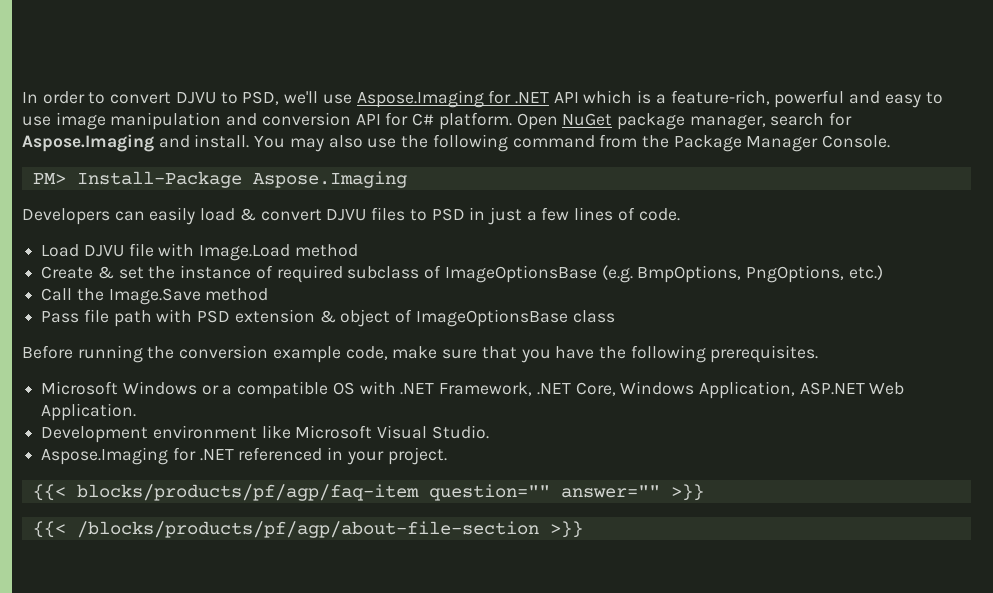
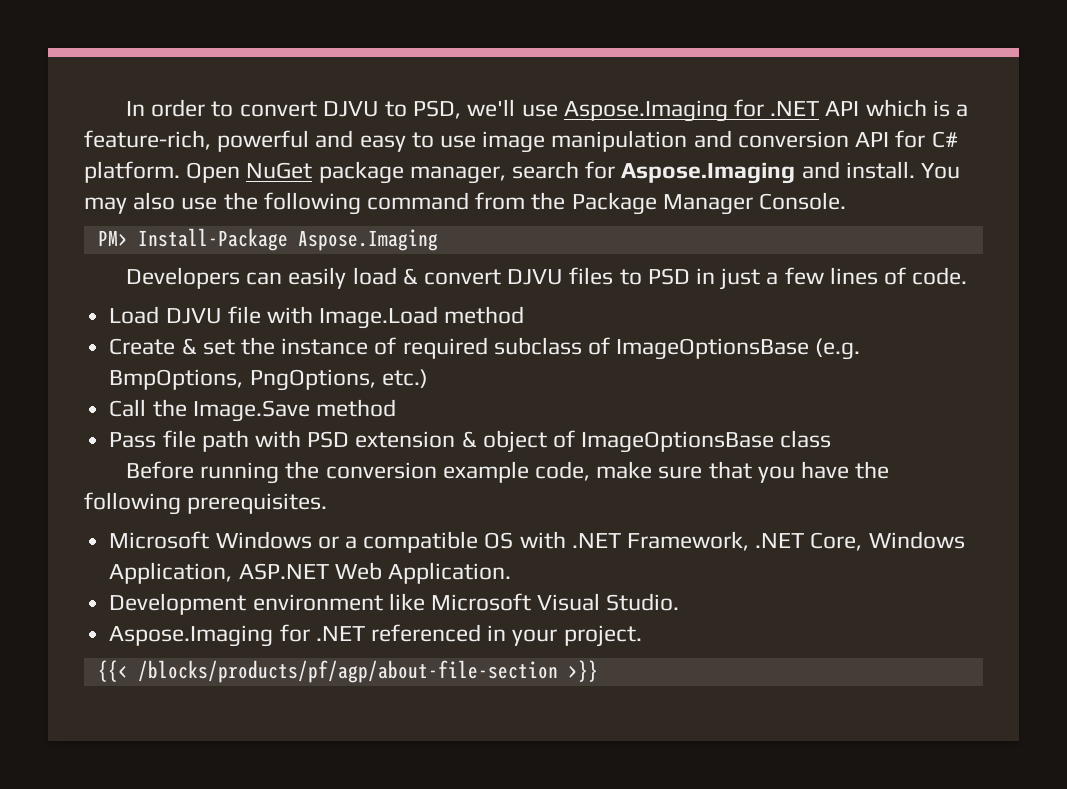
[32,484,704,501] // {{< blocks/products/pf/agp/faq-item question="" answer="" >}} -> (642, 636) none

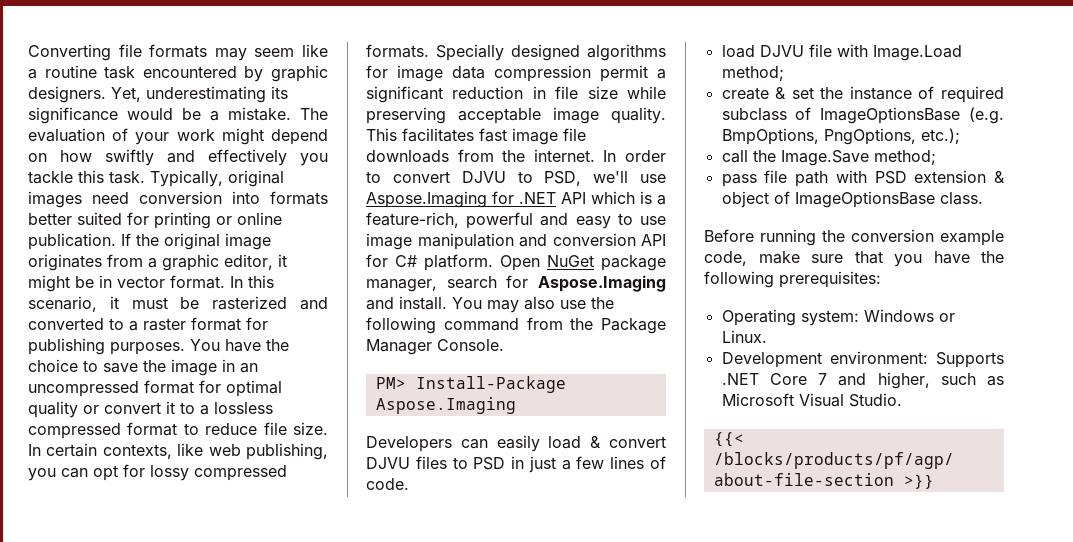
(125, 108) none -> [28,44,328,61] [28,65,328,82] [28,86,288,103] [28,107,328,124] [28,128,328,145] [28,149,328,166] [28,170,284,187] [28,191,328,208] [28,212,282,229] [28,233,271,250] [28,254,287,271] [28,275,274,292] [28,296,329,312] [28,317,268,331] [28,338,289,355] [28,359,258,376] [28,380,282,397] [28,401,273,418] [28,422,328,439] [28,443,328,460] [28,464,287,481] [366,44,666,61] [366,65,666,82] [366,86,666,103] [366,107,666,124] [366,128,586,145] [366,149,595,163] Converting file formats may seem like a routine task encountered by graphic designers. Yet, underestimating its significance would be a mistake. The evaluation of your work might depend on how swiftly and effectively you tackle this task. Typically, original images need conversion into formats better suited for printing or online publication. If the original image originates from a graphic editor, it might be in vector format. In this scenario, it must be rasterized and converted to a raster format for publishing purposes. You have the choice to save the image in an uncompressed format for optimal quality or convert it to a lossless compressed format to reduce file size. In certain contexts, like web publishing, you can opt for lossy compressed formats. Specially designed algorithms for image data compression permit a significant reduction in file size while preserving acceptable image quality. This facilitates fast image file downloads from the internet.
[109,306,160,324] Load -> [721,45,755,58] load
[444,306,525,324] [109,338,176,355] method // Create -> [721,66,784,81] [721,87,769,100] method; // create
[381,369,428,388] [109,399,396,422] [109,432,157,448] etc.) // Call the Image.Save method // Pass -> [920,128,960,144] [721,150,936,166] [721,174,757,187] etc.); // call the Image.Save method; // pass
[780,430,832,448] class -> [939,192,983,205] class.
[187,493,328,514] [109,531,965,553] [109,562,511,584] [109,593,680,615] [109,624,642,647] prerequisites. // Microsoft Windows or a compatible OS with .NET Framework, .NET Core, Windows Application, ASP.NET Web Application. // Development environment like Microsoft Visual Studio. // Aspose.Imaging for .NET referenced in your project. -> [779,271,881,288] [721,309,955,326] [721,330,767,343] [721,351,1004,368] [721,372,1004,389] [721,393,902,407] prerequisites: // Operating system: Windows or Linux. // Development environment: Supports .NET Core 7 and higher, such as Microsoft Visual Studio.

